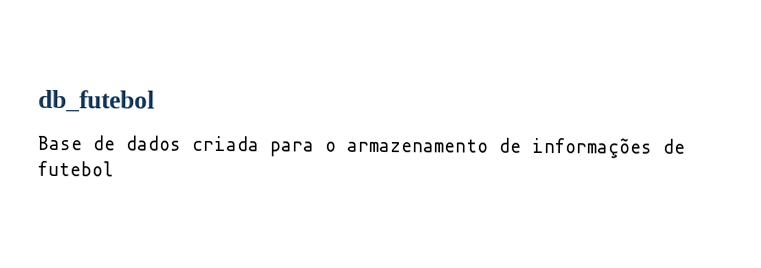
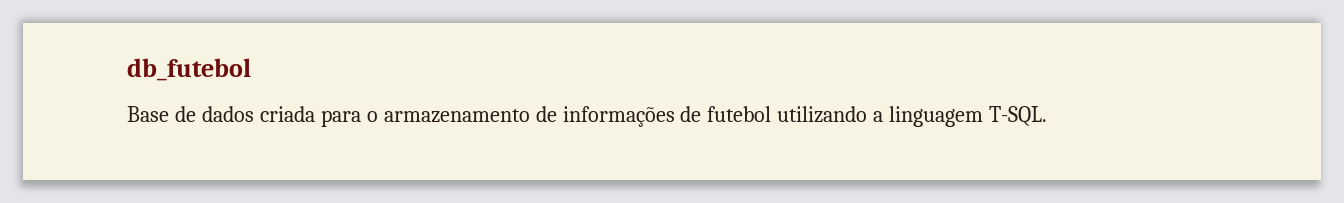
(114, 168) none -> [777,106,1048,127] utilizando a linguagem T-SQL.

